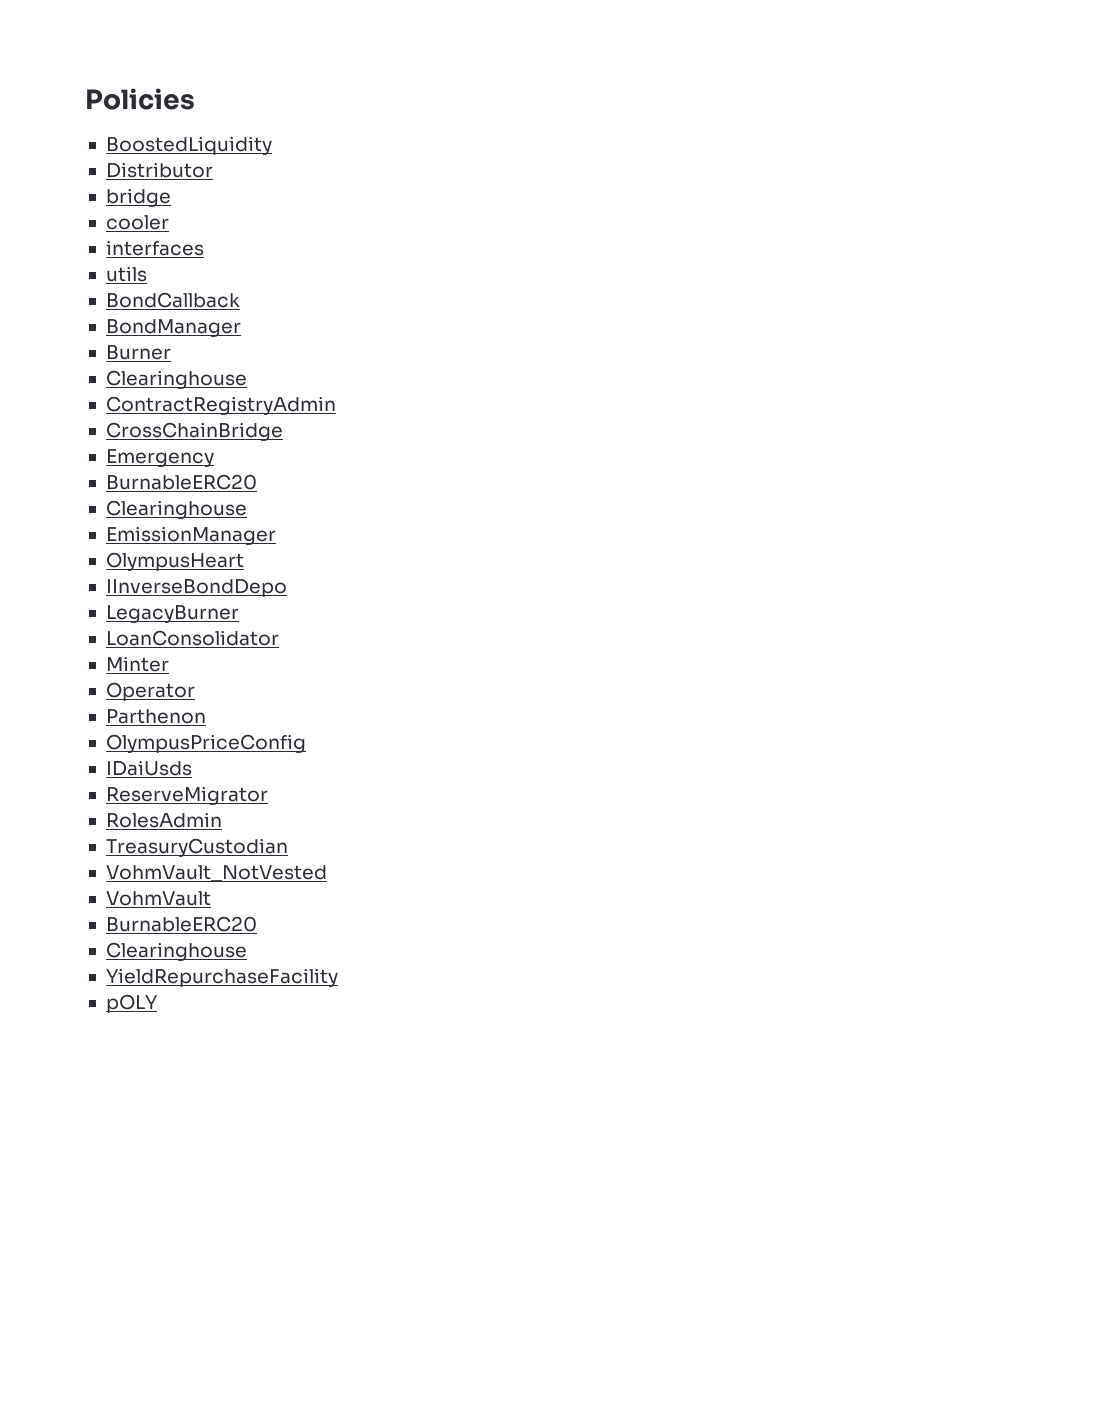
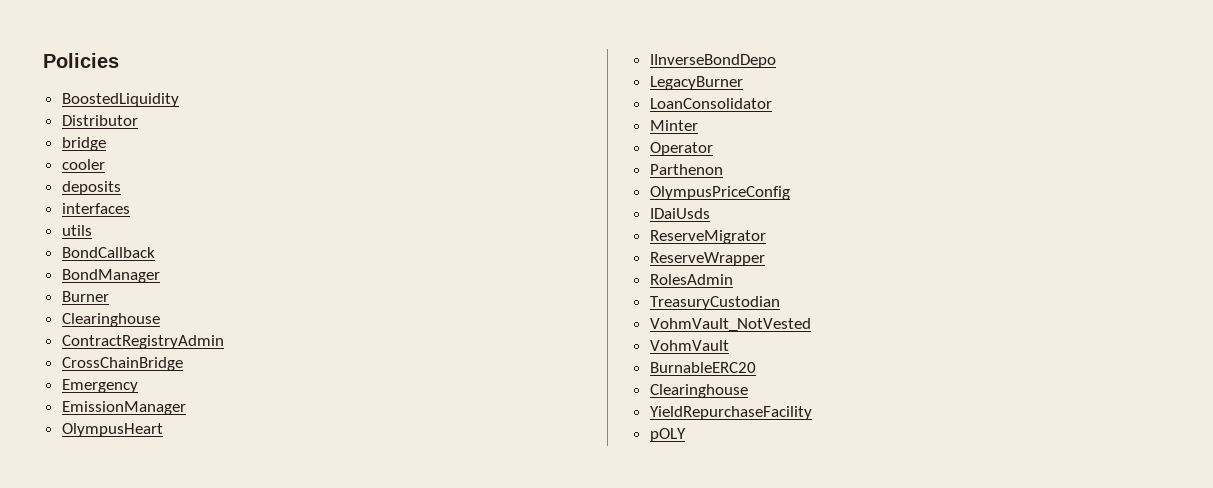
(169, 222) none -> [61,181,121,195] // deposits
[105,474,257,490] [105,500,247,519] // BurnableERC20 // Clearinghouse -> (138, 386) none
(268, 795) none -> [649,252,765,266] // ReserveWrapper

